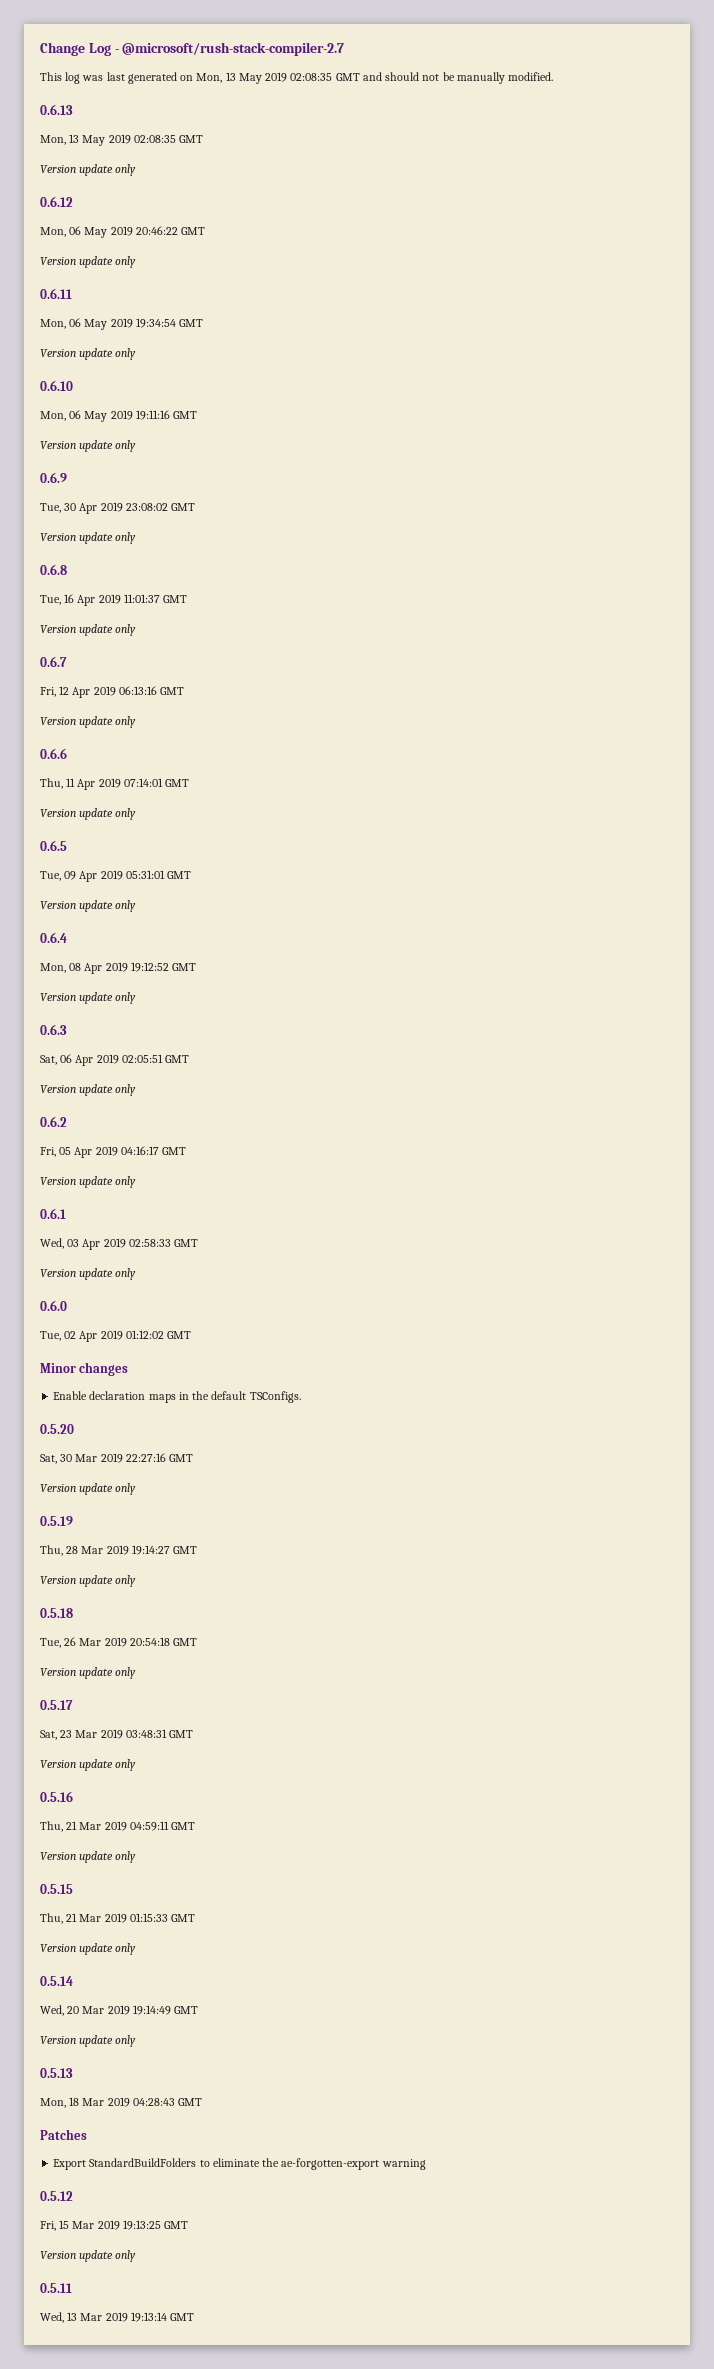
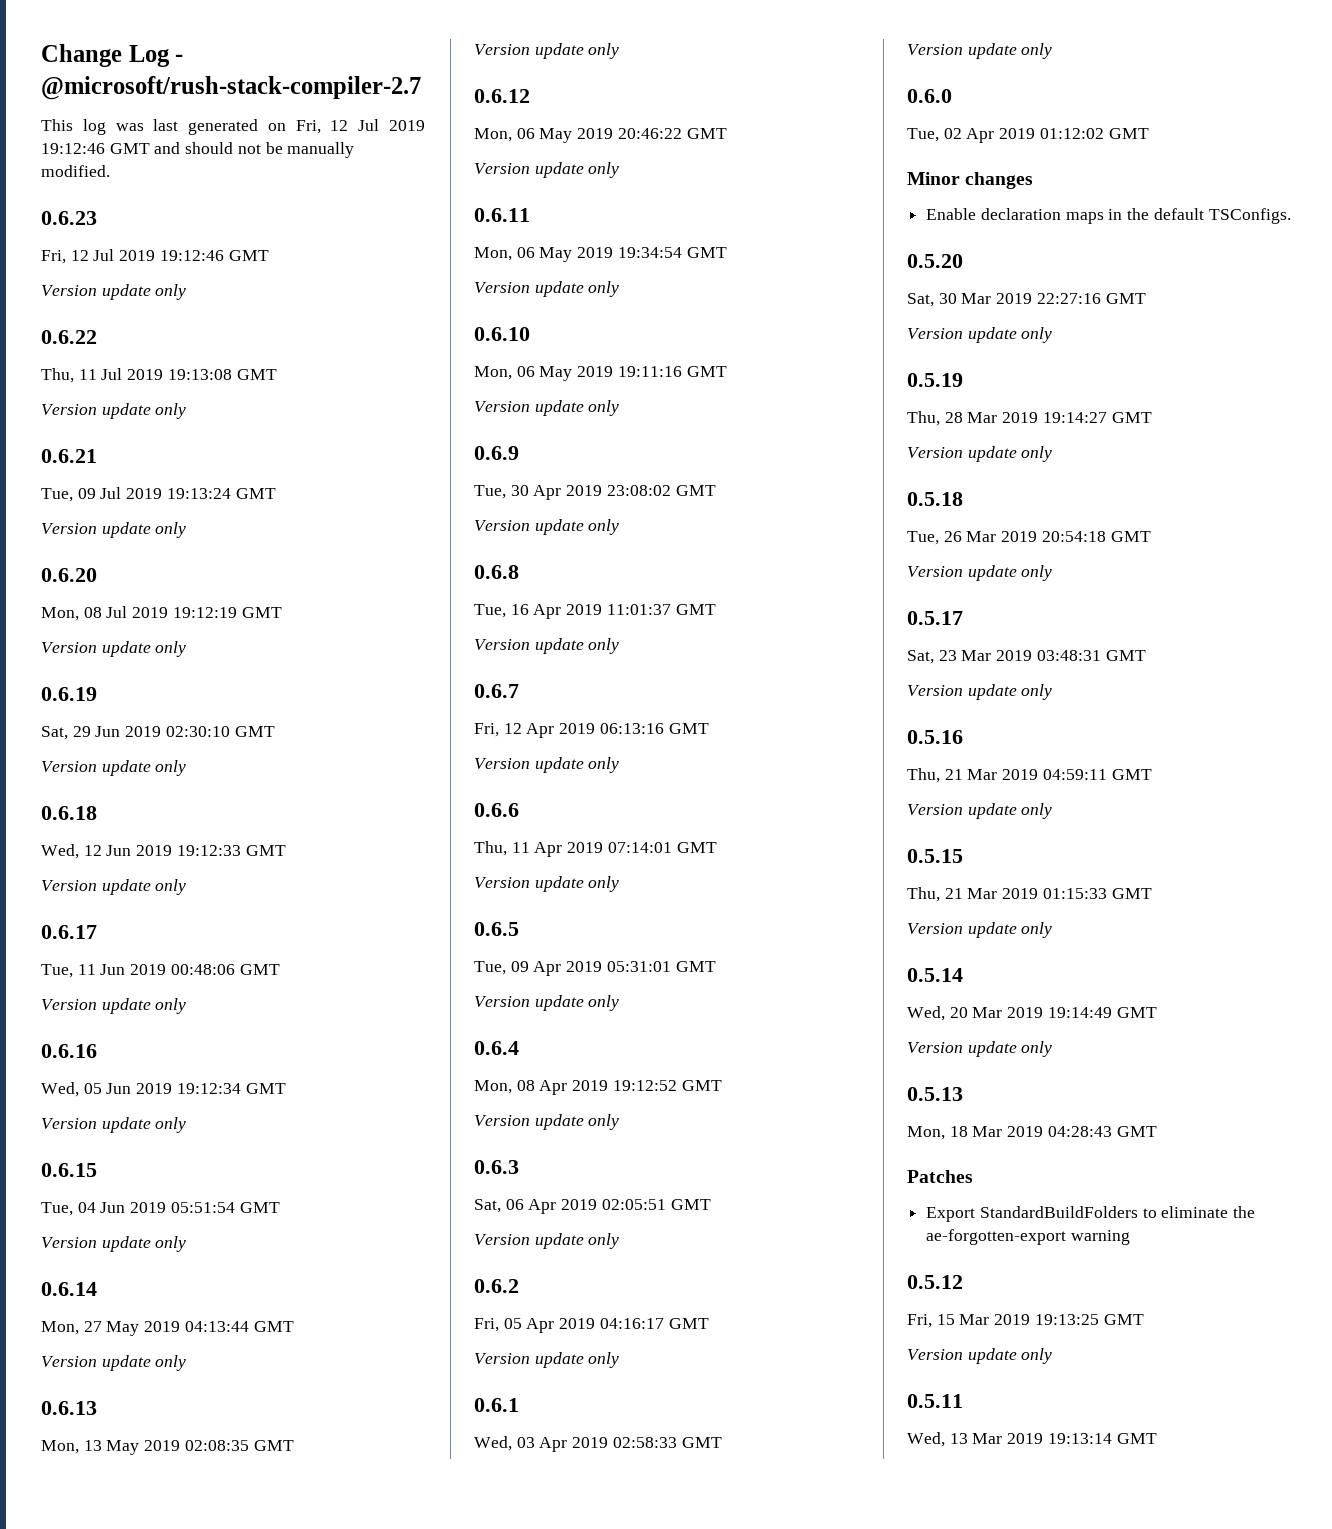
[196,72,333,84] Mon, 13 May 2019 02:08:35 -> [295,119,425,134] [41,143,105,154] Fri, 12 Jul 2019 19:12:46
(554, 76) none -> [41,211,97,225] [41,249,269,264] [41,284,187,300] [41,330,97,344] [41,368,277,383] [41,403,187,419] [41,449,97,463] [41,487,276,502] [41,522,187,538] [41,568,97,582] [41,606,282,621] [41,641,187,657] [41,687,97,701] [41,726,275,740] [41,760,187,776] [41,806,97,820] [41,844,286,859] [41,879,187,895] [41,925,97,939] [41,964,280,978] [41,998,187,1014] [41,1044,97,1058] [41,1082,286,1097] [41,1117,187,1133] [41,1163,97,1177] [41,1202,280,1216] [41,1236,187,1252] [41,1282,97,1296] [41,1321,294,1336] [41,1355,187,1371] // 0.6.23 // Fri, 12 Jul 2019 19:12:46 GMT // Version update only // 0.6.22 // Thu, 11 Jul 2019 19:13:08 GMT // Version update only // 0.6.21 // Tue, 09 Jul 2019 19:13:24 GMT // Version update only // 0.6.20 // Mon, 08 Jul 2019 19:12:19 GMT // Version update only // 0.6.19 // Sat, 29 Jun 2019 02:30:10 GMT // Version update only // 0.6.18 // Wed, 12 Jun 2019 19:12:33 GMT // Version update only // 0.6.17 // Tue, 11 Jun 2019 00:48:06 GMT // Version update only // 0.6.16 // Wed, 05 Jun 2019 19:12:34 GMT // Version update only // 0.6.15 // Tue, 04 Jun 2019 05:51:54 GMT // Version update only // 0.6.14 // Mon, 27 May 2019 04:13:44 GMT // Version update only

